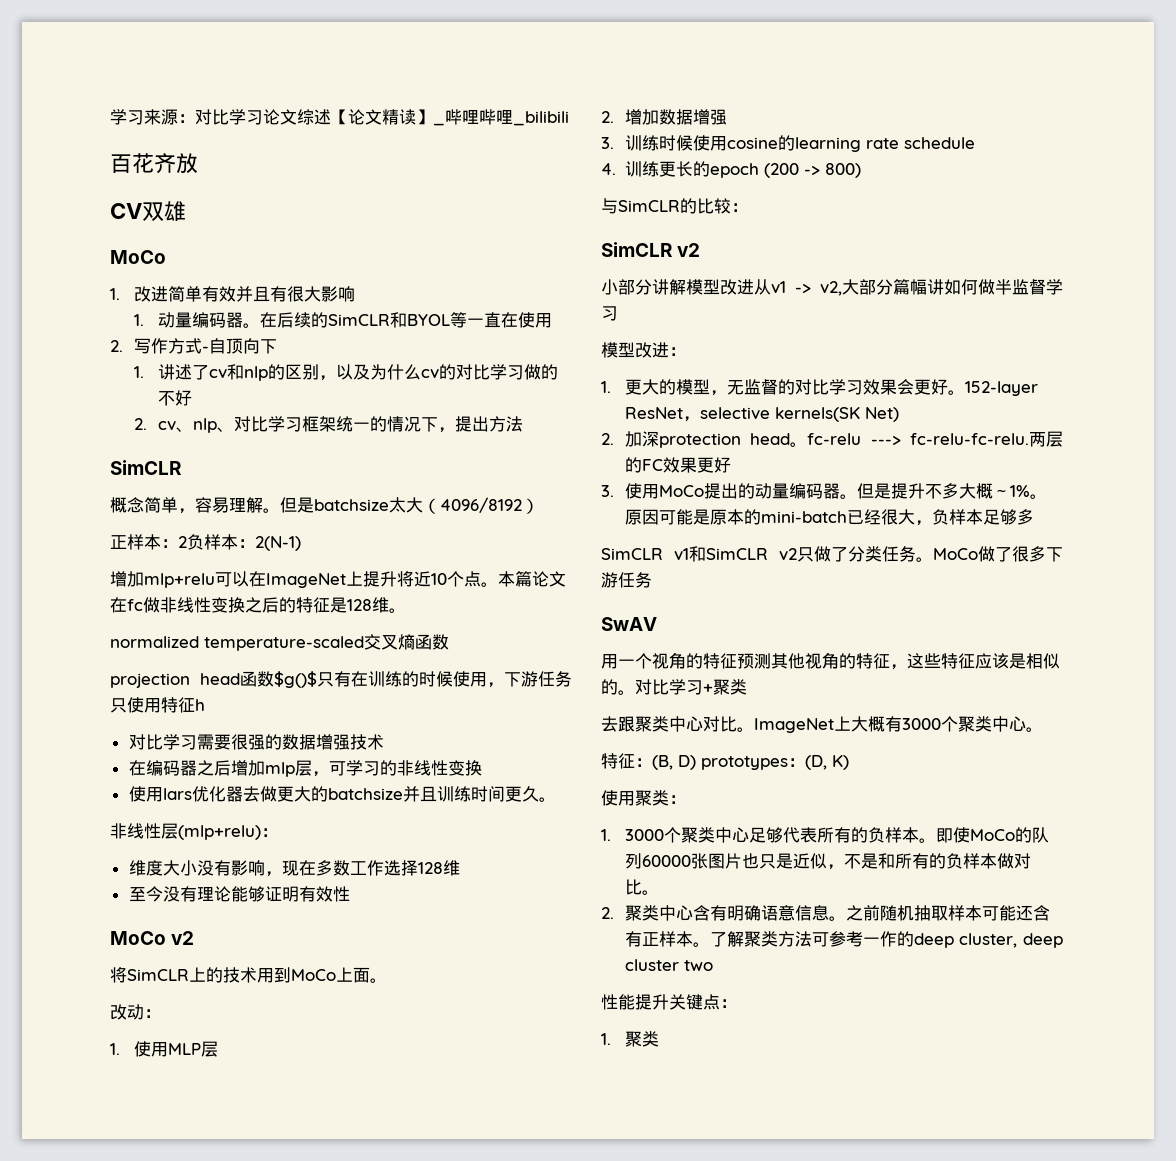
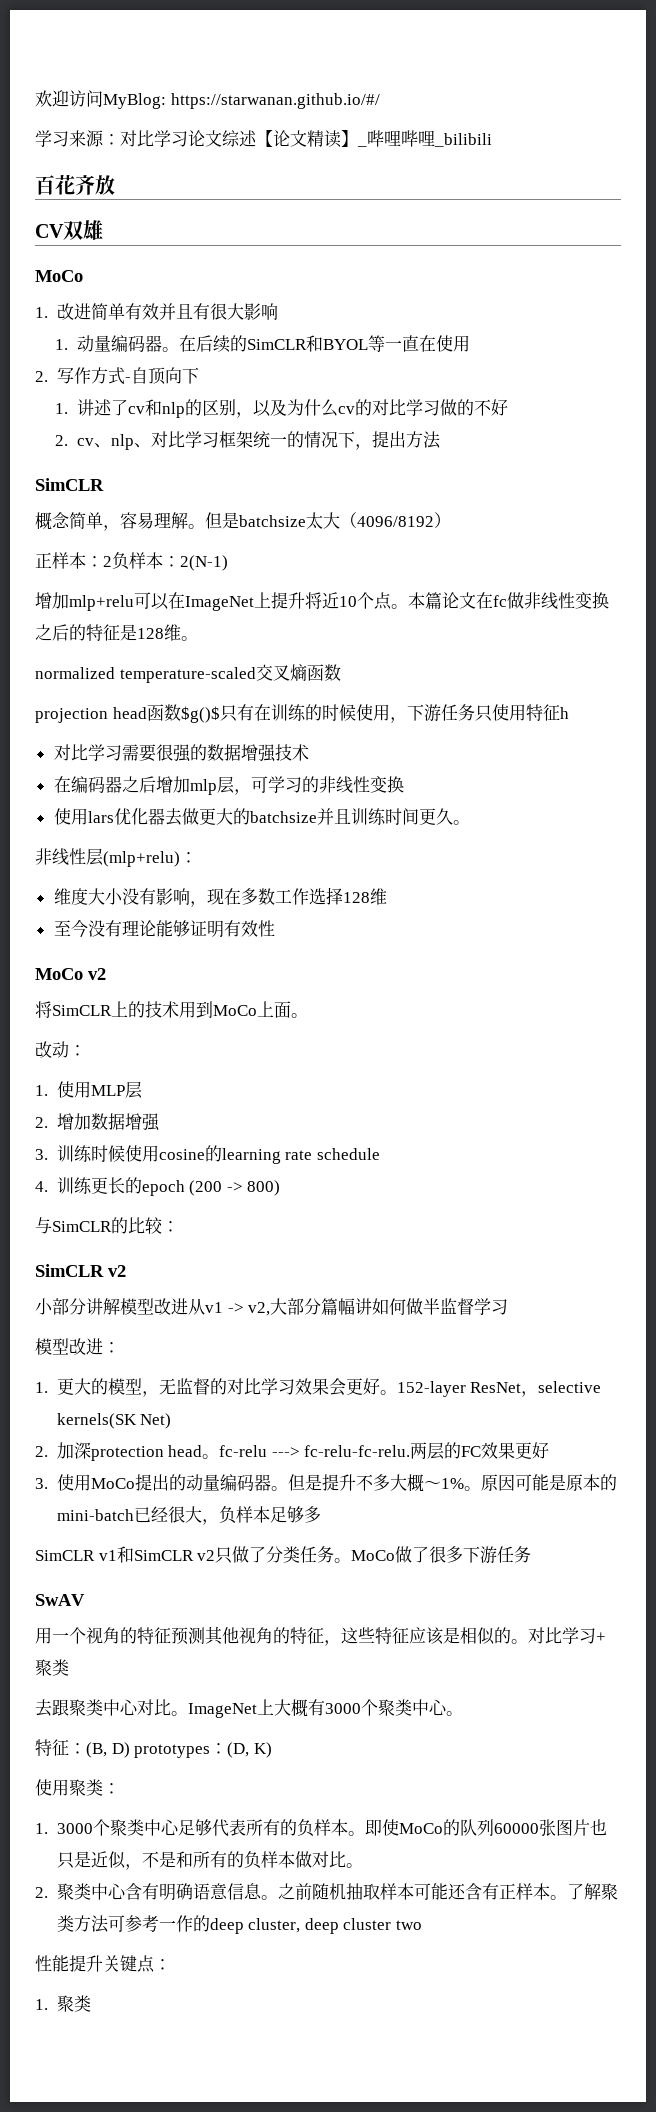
(110, 117) none -> [35,90,380,109] 欢迎访问MyBlog: https://starwanan.github.io/#/ //

